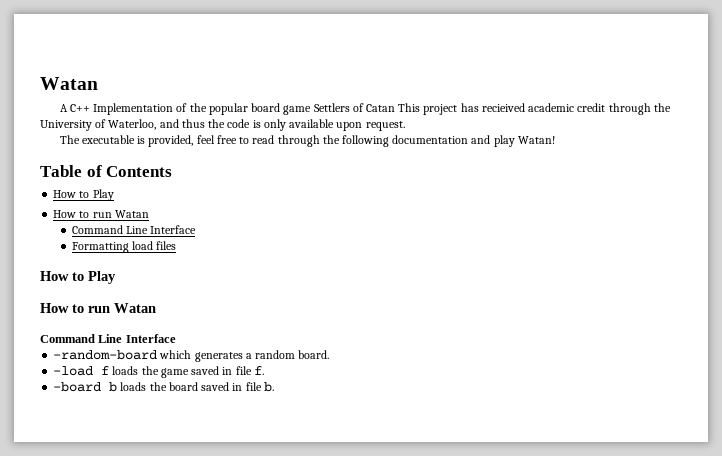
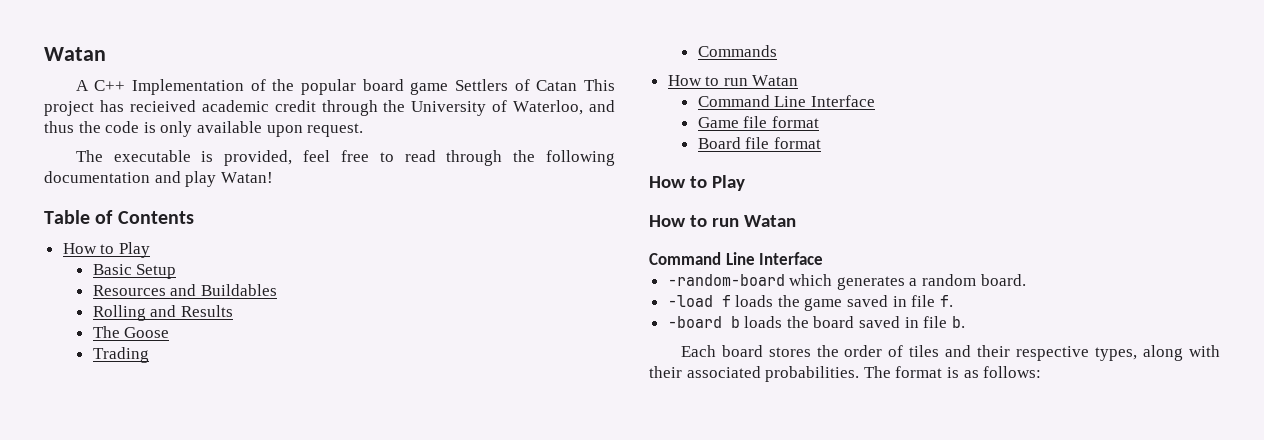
[53,210,149,218] [71,225,196,234] [71,241,176,253] // How to run Watan // Command Line Interface // Formatting load files -> [92,264,177,279] [92,284,277,296] [92,305,233,321] [92,326,170,338] [92,347,149,363] [697,45,777,57] [667,75,799,86] [697,95,875,107] [697,116,819,128] [697,137,821,149] // Basic Setup // Resources and Buildables // Rolling and Results // The Goose // Trading // Commands // How to run Watan // Command Line Interface // Game file format // Board file format
(274, 387) none -> [680,345,1220,361] [649,366,1042,382] // Each board stores the order of tiles and their respective types, along with their associated probabilities. The format is as follows:

